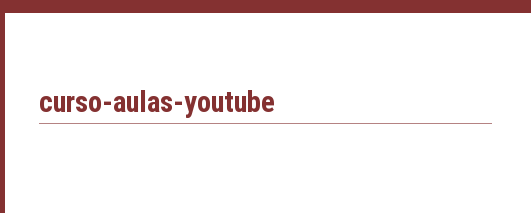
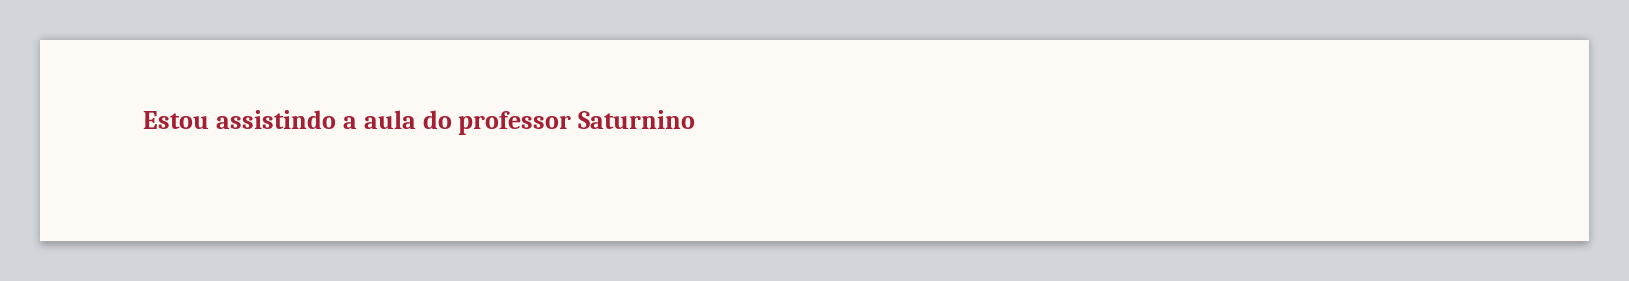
[39,90,275,118] curso-aulas-youtube -> [143,110,696,135] Estou assistindo a aula do professor Saturnino

